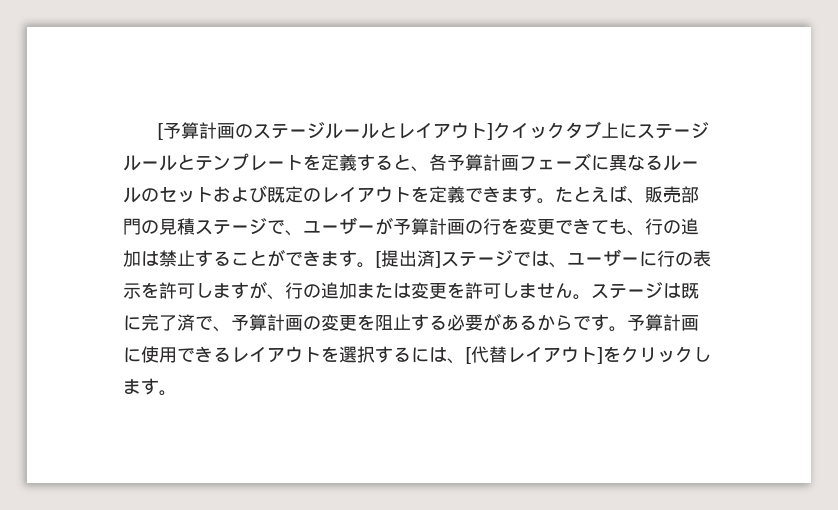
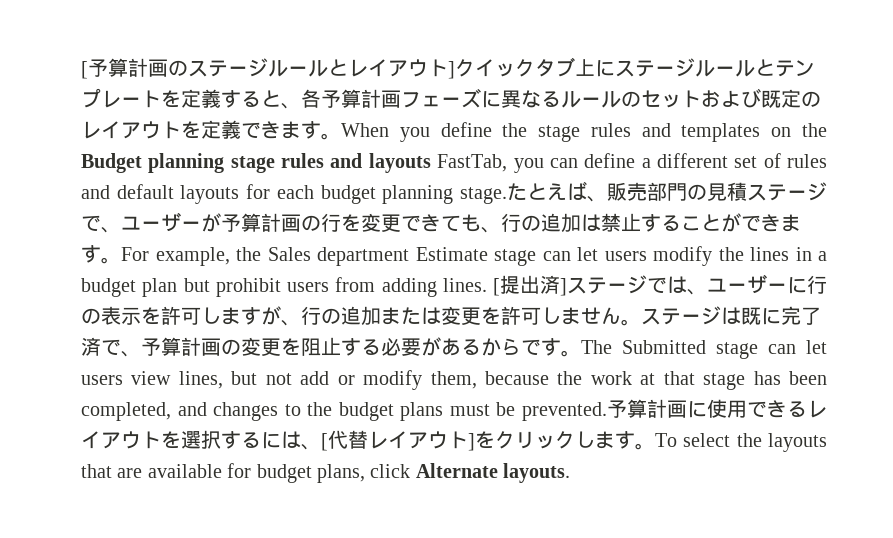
(555, 201) none -> [341,122,828,142] [81,153,827,173] [81,184,508,204] When you define the stage rules and templates on the Budget planning stage rules and layouts FastTab, you can define a different set of rules and default layouts for each budget planning stage.
(375, 265) none -> [121,246,827,266] [81,277,487,297] For example, the Sales department Estimate stage can let users modify the lines in a budget plan but prohibit users from adding lines.
(627, 329) none -> [581,340,827,359] [81,370,827,390] [81,402,607,421] The Submitted stage can let users view lines, but not add or modify them, because the work at that stage has been completed, and changes to the budget plans must be prevented.
(177, 393) none -> [655,433,828,452] [81,463,571,483] To select the layouts that are available for budget plans, click Alternate layouts.

